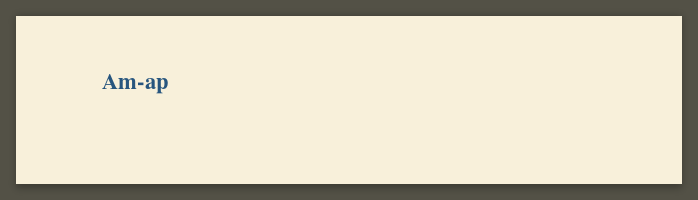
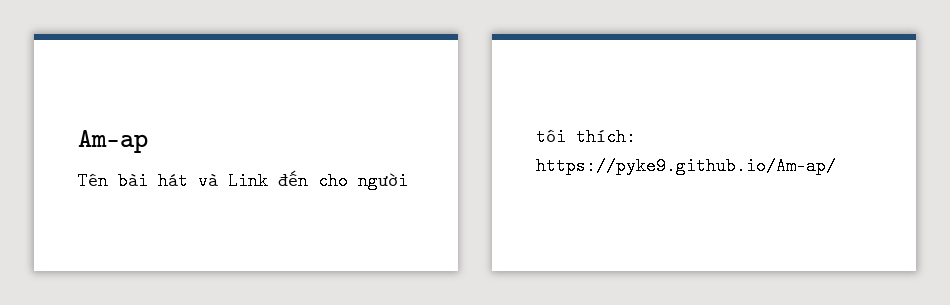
(169, 84) none -> [78,170,408,190] [536,128,636,146] [536,157,836,175] // Tên bài hát và Link đến cho người tôi thích: https://pyke9.github.io/Am-ap/

